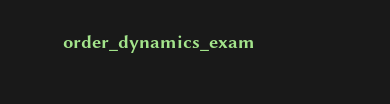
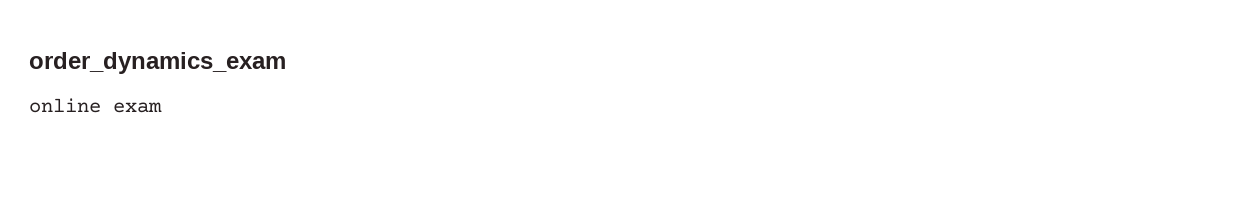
(255, 44) none -> [29,98,162,113] // online exam

